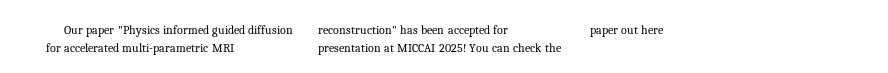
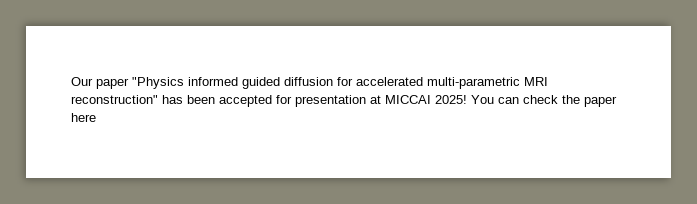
[621,27,639,34] out -> (617, 101) none

